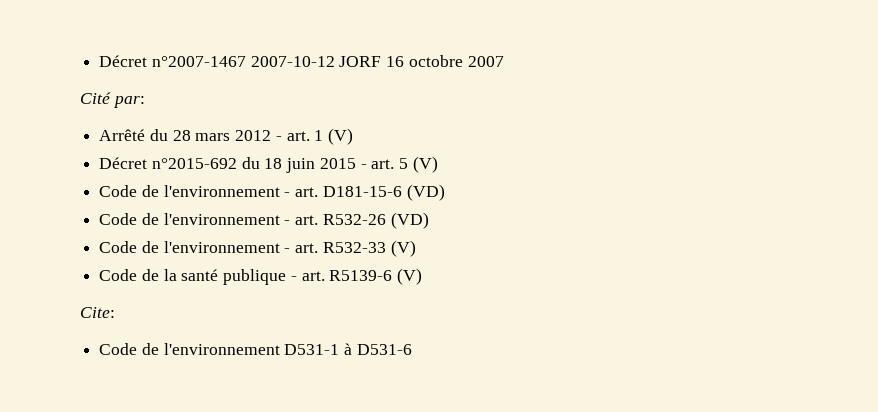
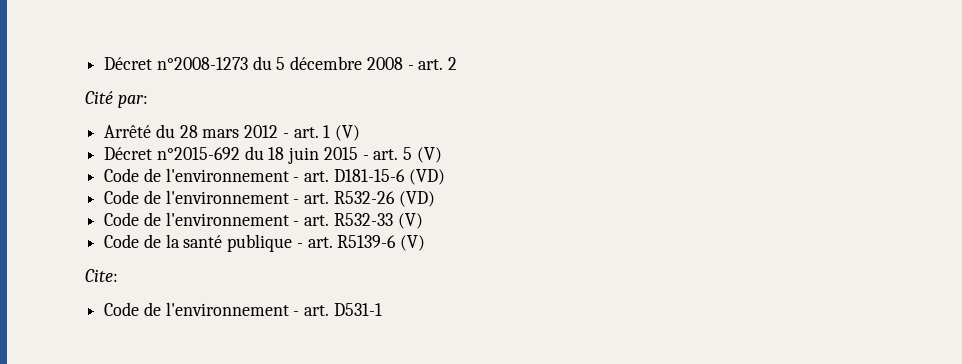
[99,55,504,67] Décret n°2007-1467 2007-10-12 JORF 16 octobre 2007 -> [104,56,458,70] Décret n°2008-1273 du 5 décembre 2008 - art. 2
[284,343,412,355] D531-1 à D531-6 -> [293,303,382,316] - art. D531-1

